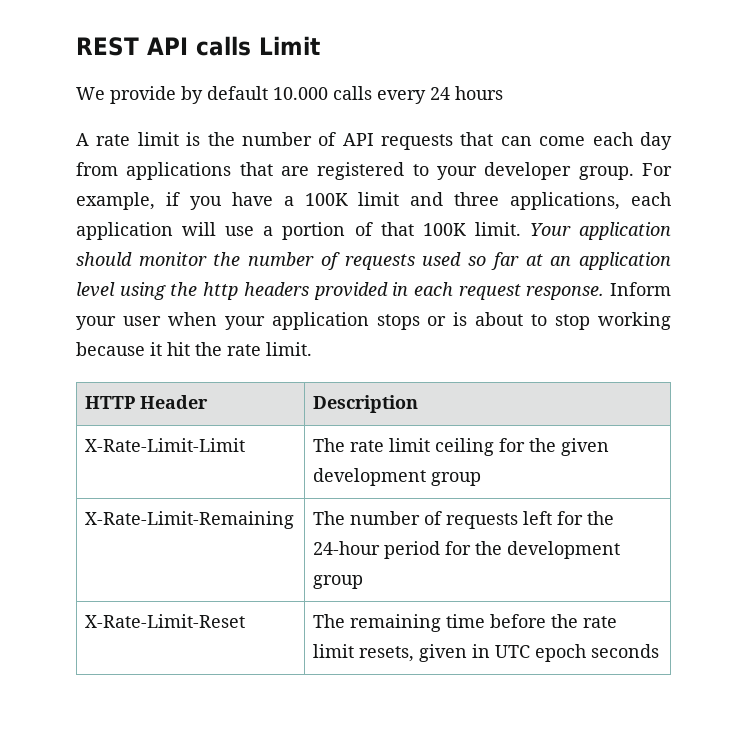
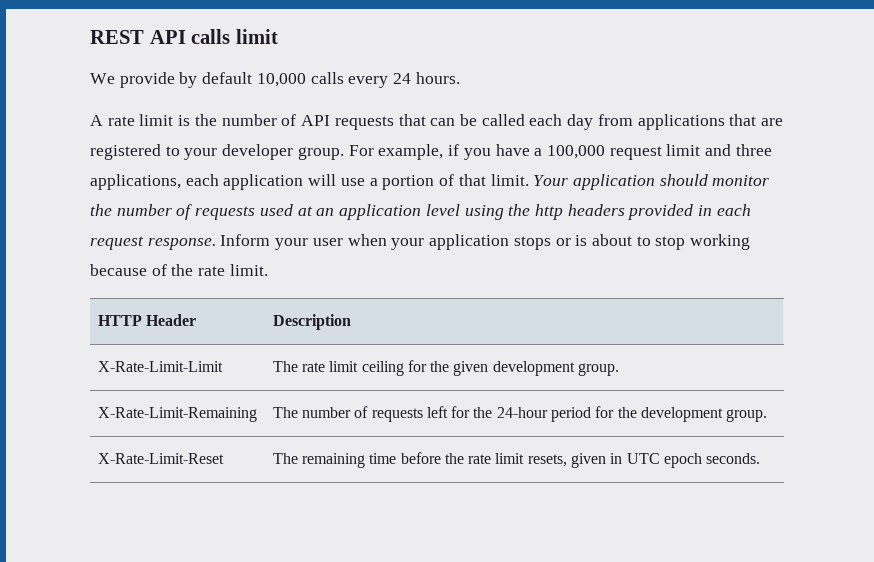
[259,36,320,55] Limit -> [235,29,278,44] limit
[273,87,328,100] 10.000 -> [256,73,306,87] 10,000
[455,86,503,100] hours -> [415,72,460,84] hours.
[539,136,586,146] come -> [459,114,525,126] be called
[304,193,348,206] 100K -> [546,145,662,160] 100,000 request
[422,223,466,236] 100K -> (486, 180) none
[468,252,519,270] so far -> (293, 210) none
[150,342,190,356] it hit -> [151,264,167,276] of
[431,472,482,486] group -> [578,363,620,376] group.
[313,575,364,589] group -> [726,409,768,422] group.
[591,644,660,658] seconds -> [706,453,761,464] seconds.

